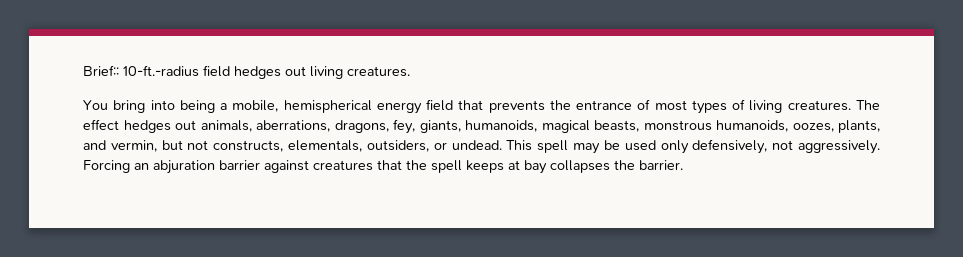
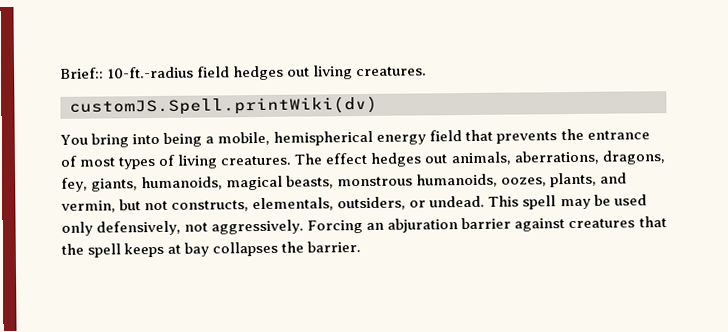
(410, 71) none -> [69,95,378,116] // customJS.Spell.printWiki(dv)

